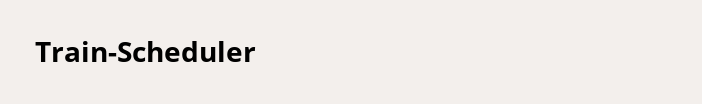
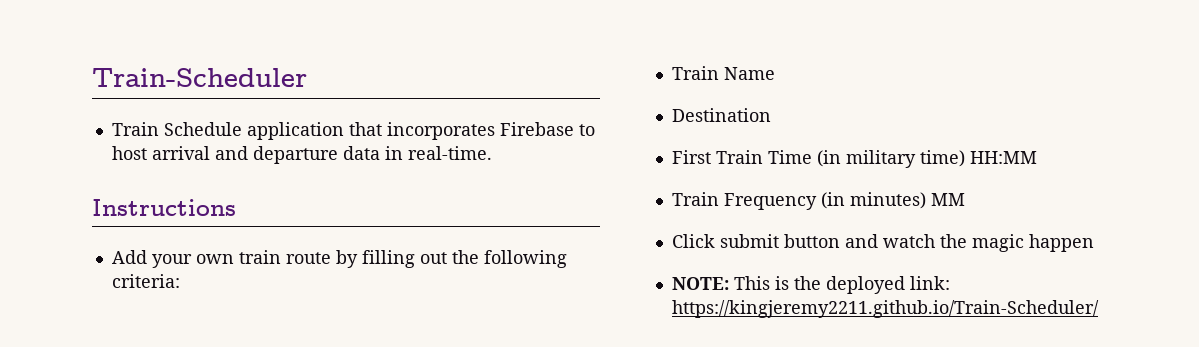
(256, 51) none -> [111,122,595,140] [111,146,492,164] [92,199,236,216] [111,250,567,268] [111,274,180,288] [671,66,775,80] [671,108,771,122] [671,150,1037,168] [671,192,965,210] [671,234,1094,252] [671,276,950,294] [671,300,1099,318] // Train Schedule application that incorporates Firebase to host arrival and departure data in real-time. // Instructions // Add your own train route by filling out the following criteria: // Train Name // Destination // First Train Time (in military time) HH:MM // Train Frequency (in minutes) MM // Click submit button and watch the magic happen // NOTE: This is the deployed link: https://kingjeremy2211.github.io/Train-Scheduler/

